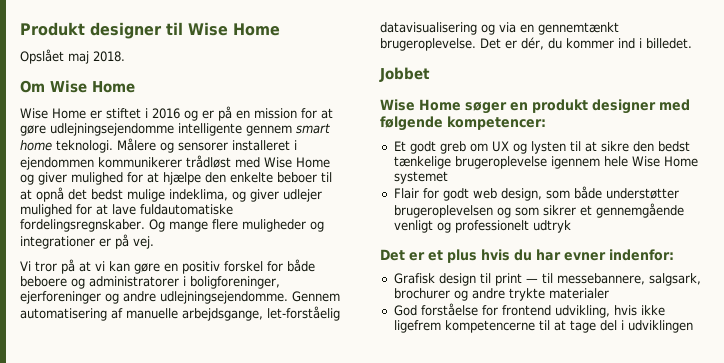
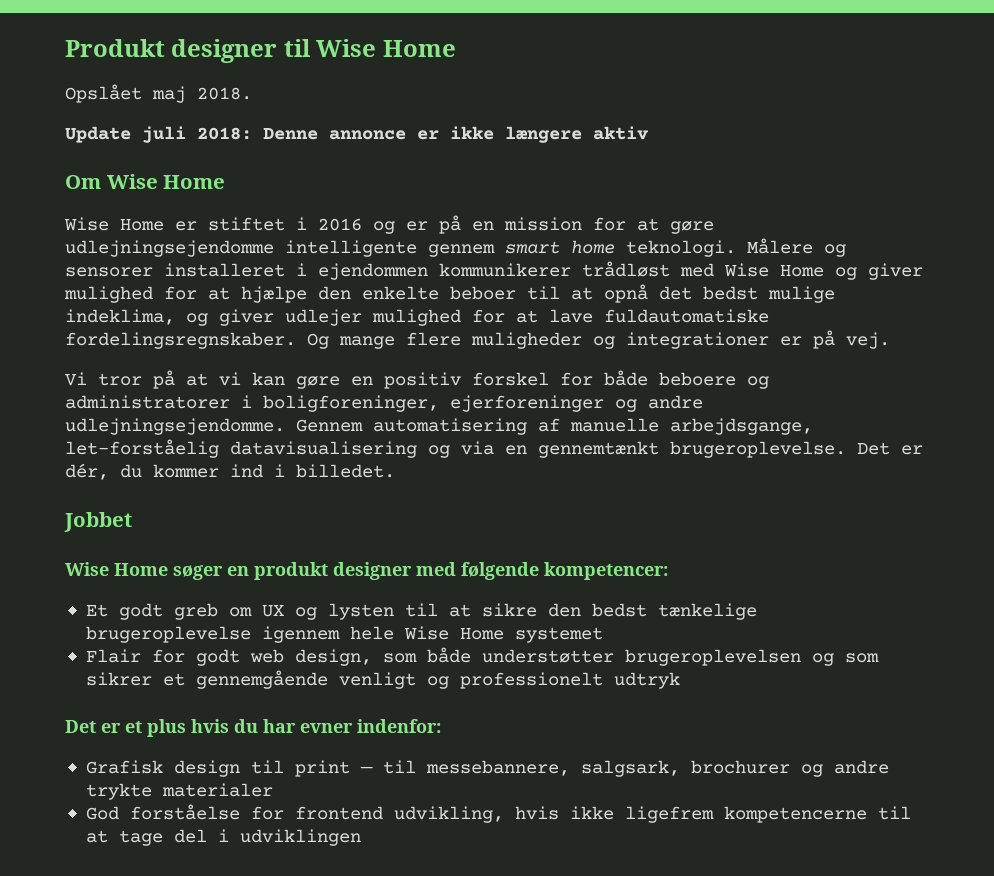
(125, 56) none -> [65,126,649,143] // Update juli 2018: Denne annonce er ikke længere aktiv

